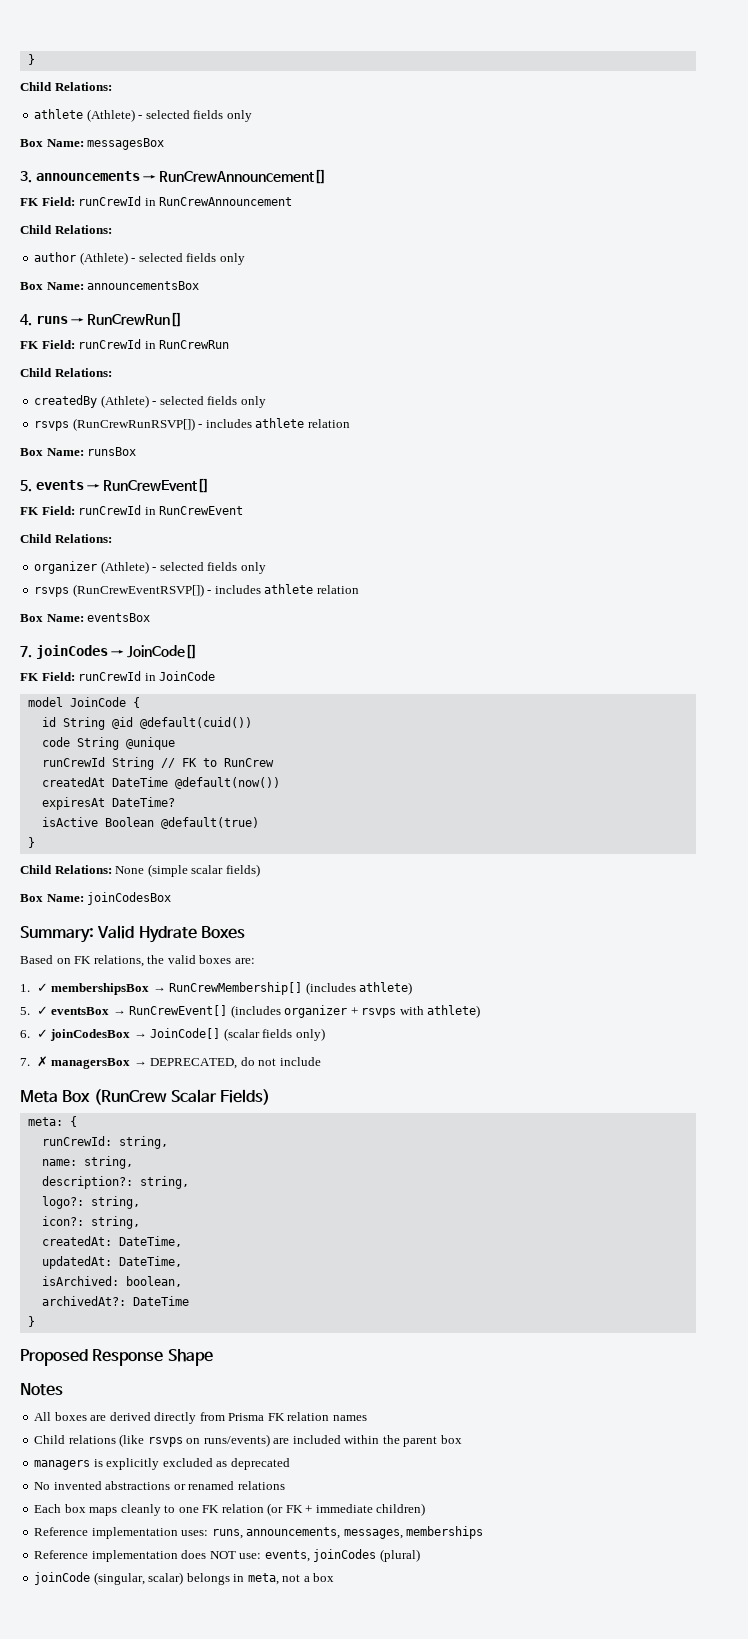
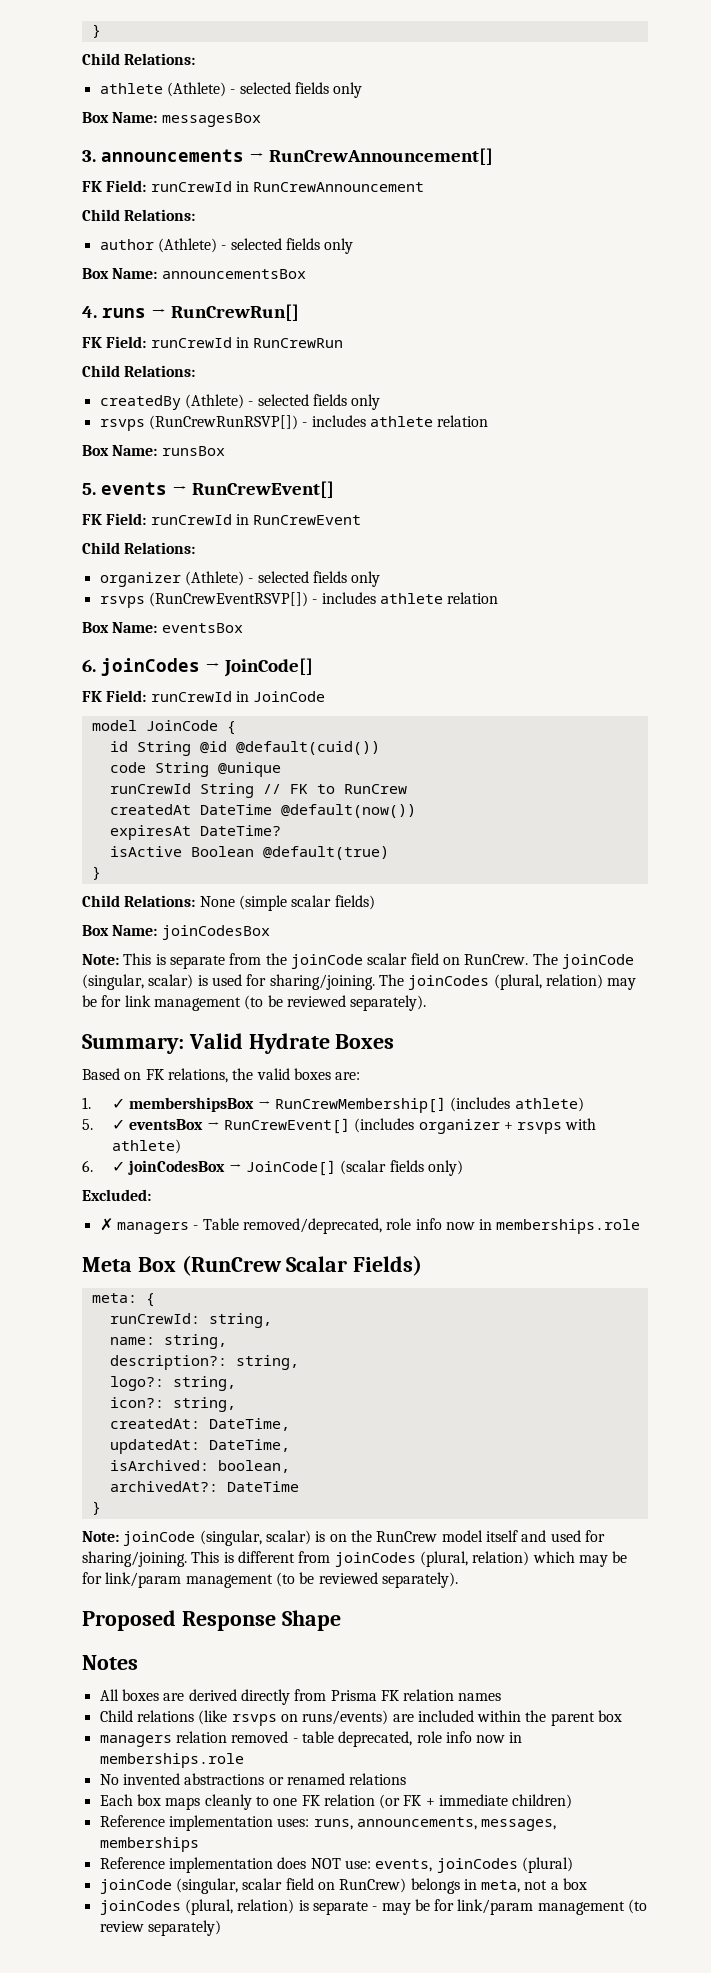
[20,646,32,658] 7. -> [82,659,96,672] 6.
(172, 898) none -> [82,953,634,969] [82,974,637,990] [82,995,427,1011] // Note: This is separate from the joinCode scalar field on RunCrew. The joinCode (singular, scalar) is used for sharing/joining. The joinCodes (plural, relation) may be for link management (to be reviewed separately).
[20,1056,321,1069] 7. ✗ managersBox → DEPRECATED, do not include -> [82,1189,151,1201] [99,1218,641,1234] Excluded: // ✗ managers - Table removed/deprecated, role info now in memberships.role
(35, 1321) none -> [82,1530,605,1546] [82,1551,628,1567] [82,1572,458,1588] // Note: joinCode (singular, scalar) is on the RunCrew model itself and used for sharing/joining. This is different from joinCodes (plural, relation) which may be for link/param management (to be reviewed separately).
[93,1458,290,1470] is explicitly excluded as deprecated -> [175,1731,523,1747] [99,1753,244,1768] relation removed - table deprecated, role info now in memberships.role
[148,1572,184,1585] scalar) -> [242,1878,407,1893] scalar field on RunCrew)
(335, 1577) none -> [99,1899,648,1915] [99,1920,221,1936] // joinCodes (plural, relation) is separate - may be for link/param management (to review separately)

